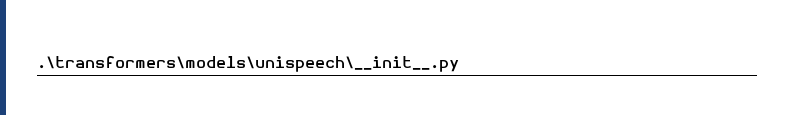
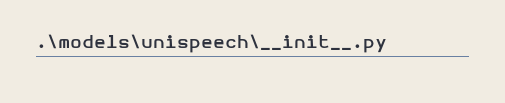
[37,56,459,72] .\transformers\models\unispeech\__init__.py -> [36,34,387,53] .\models\unispeech\__init__.py

